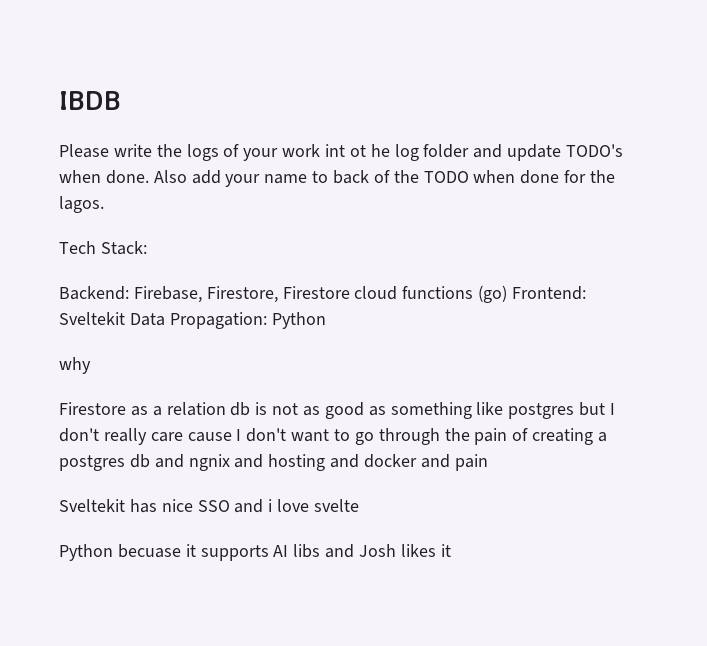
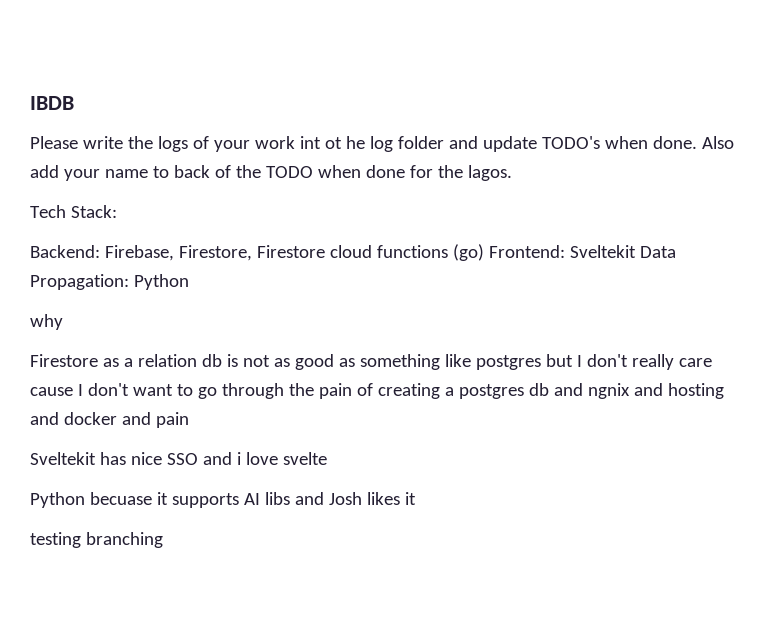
(451, 550) none -> [30,532,163,548] // testing branching

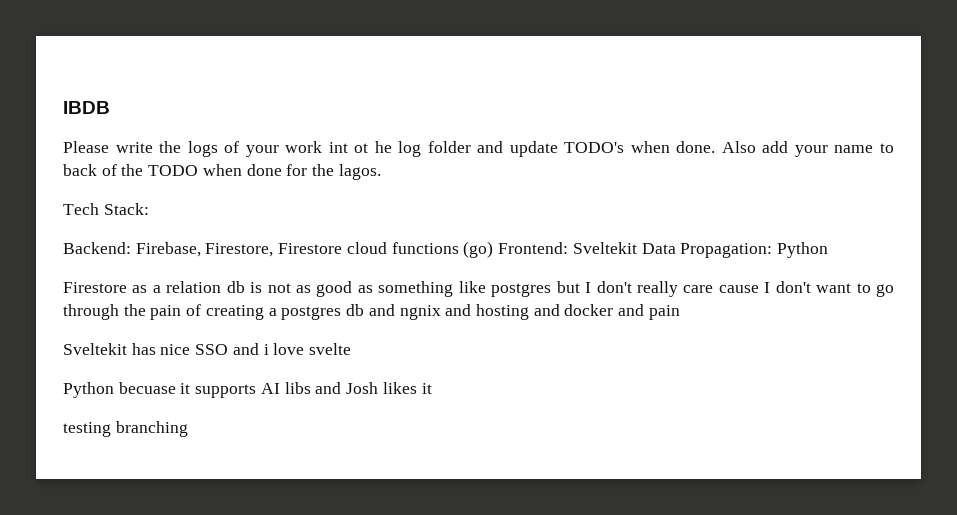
[30,314,63,330] // why -> (828, 250) none

